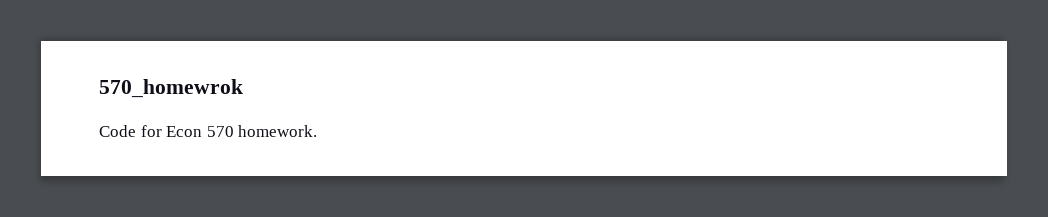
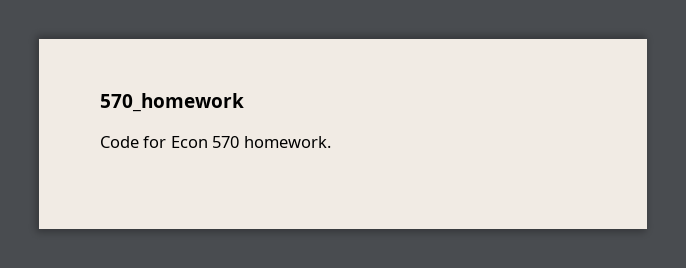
[99,79,243,98] 570_homewrok -> [100,93,244,112] 570_homework

